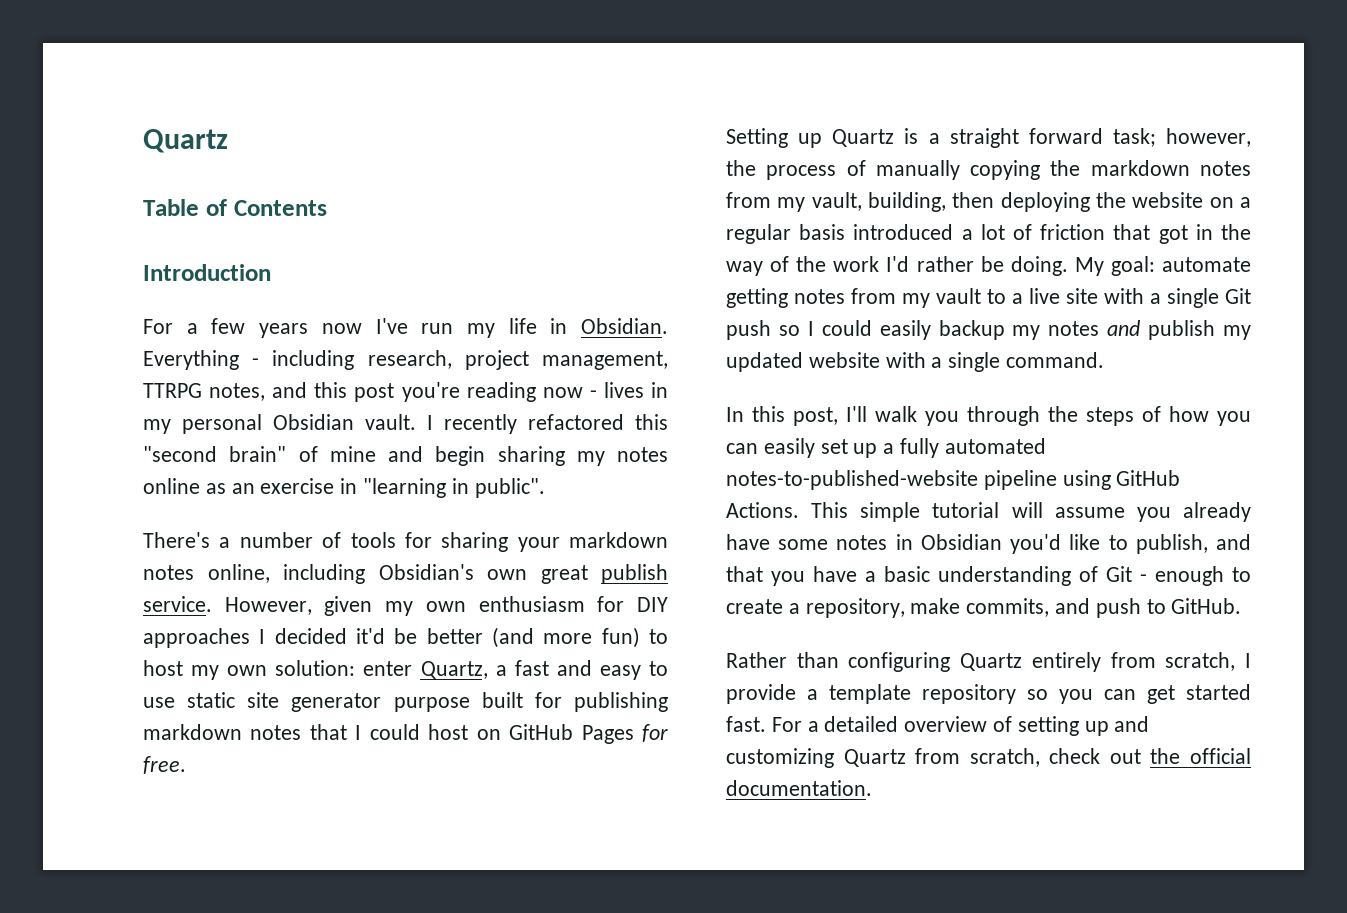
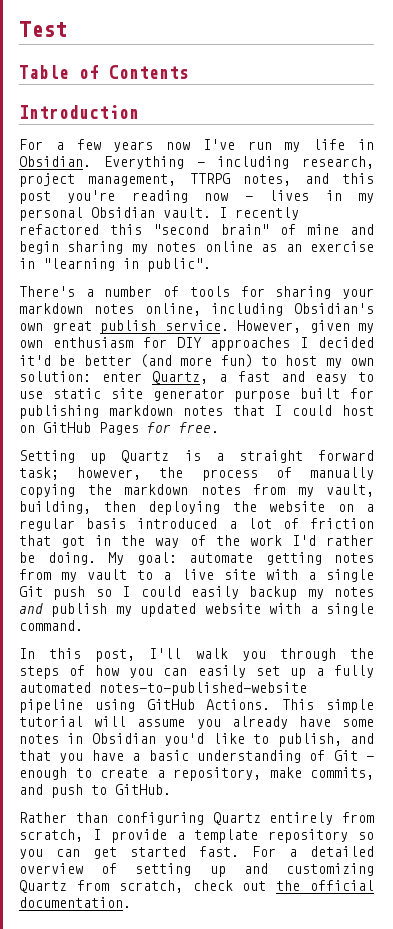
[143,129,228,153] Quartz -> [19,21,67,37] Test

